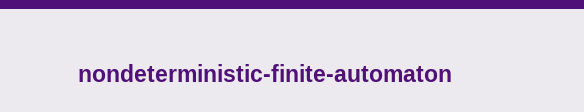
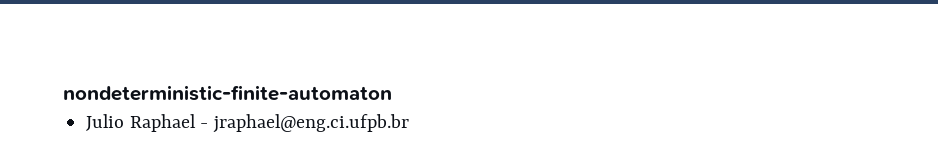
(452, 73) none -> [86,114,410,133] // Julio Raphael - jraphael@eng.ci.ufpb.br

